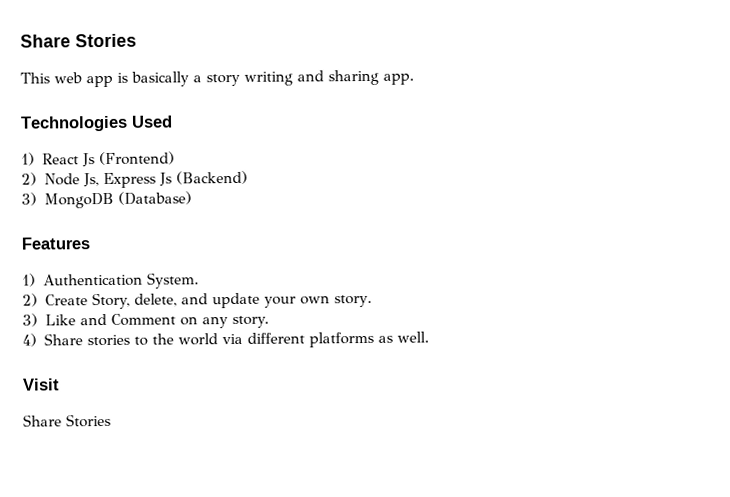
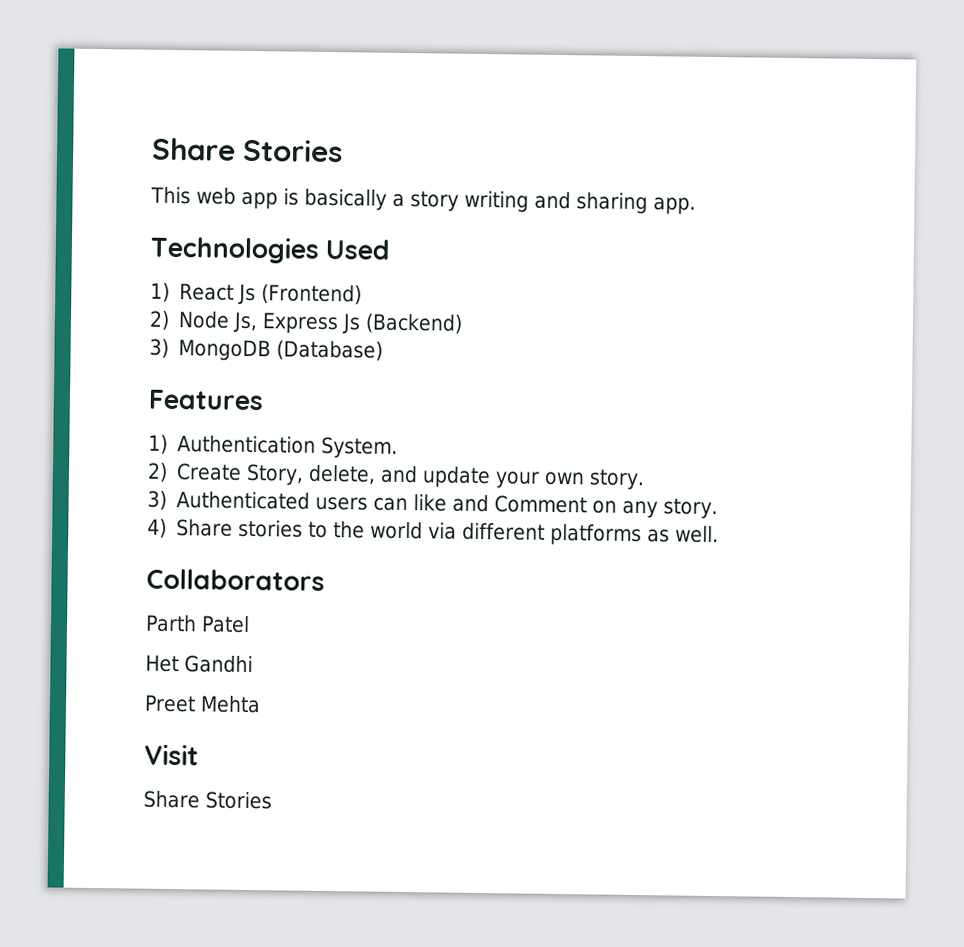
[44,314,76,326] Like -> [176,491,448,512] Authenticated users can like
(429, 337) none -> [146,568,325,591] [145,614,250,634] [145,654,253,674] [144,694,261,714] // Collaborators // Parth Patel // Het Gandhi // Preet Mehta

